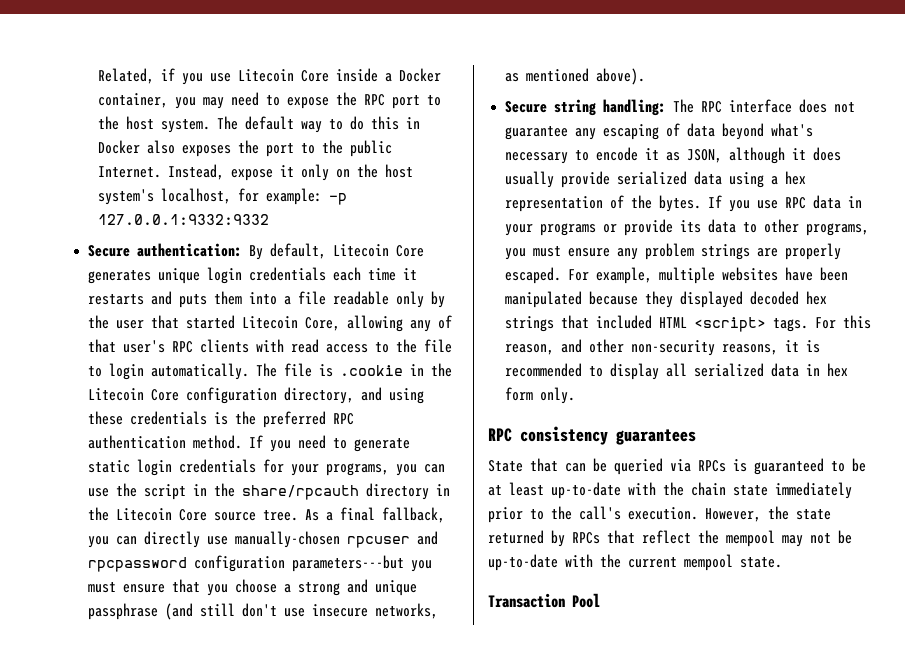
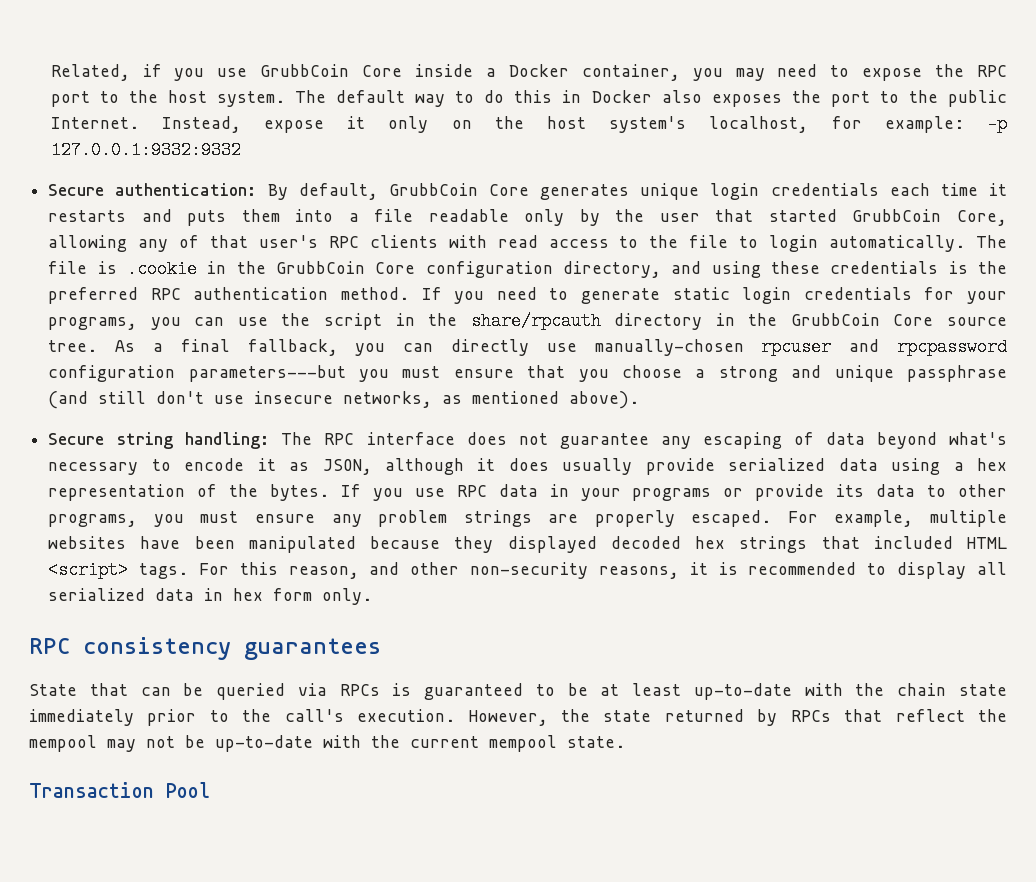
[237,69,294,82] Litecoin -> [260,64,350,77] GrubbCoin
[333,244,390,257] Litecoin -> [388,183,478,196] GrubbCoin
[242,316,299,329] Litecoin -> [852,209,942,222] GrubbCoin
[88,388,145,401] Litecoin -> [275,261,365,274] GrubbCoin
[116,508,173,521] Litecoin -> [790,313,880,326] GrubbCoin

